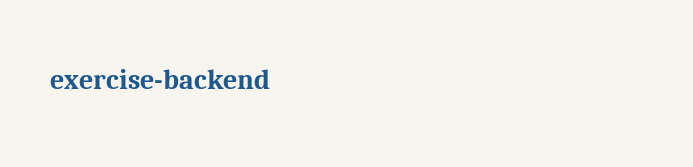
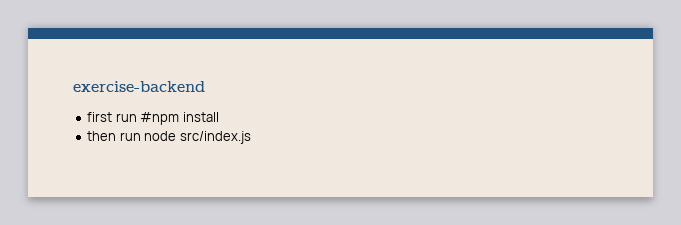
(270, 79) none -> [87,112,219,125] [87,131,251,144] // first run #npm install // then run node src/index.js

